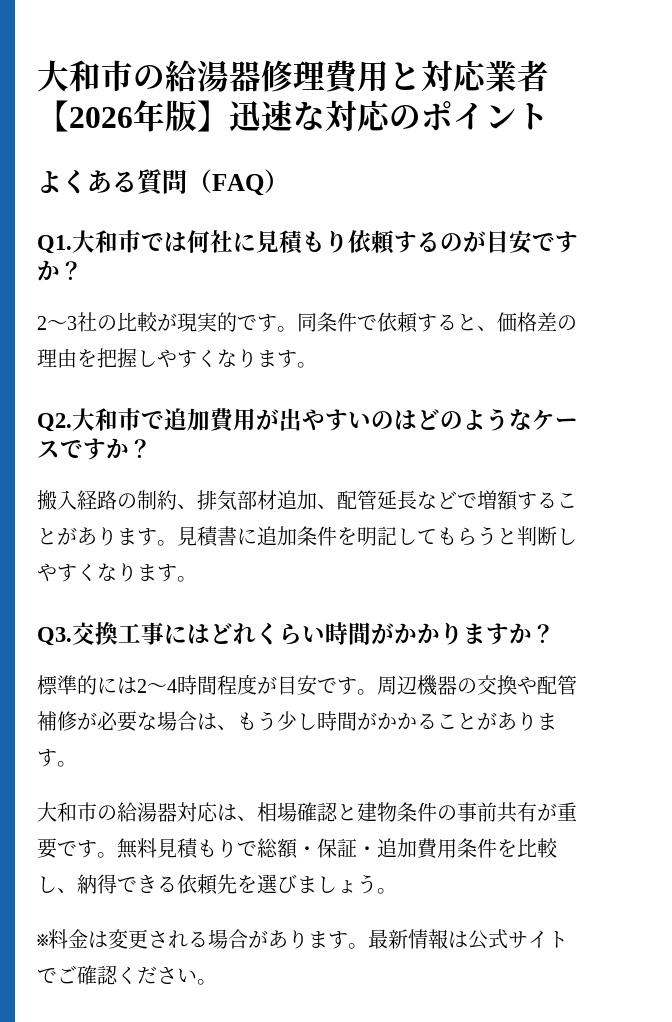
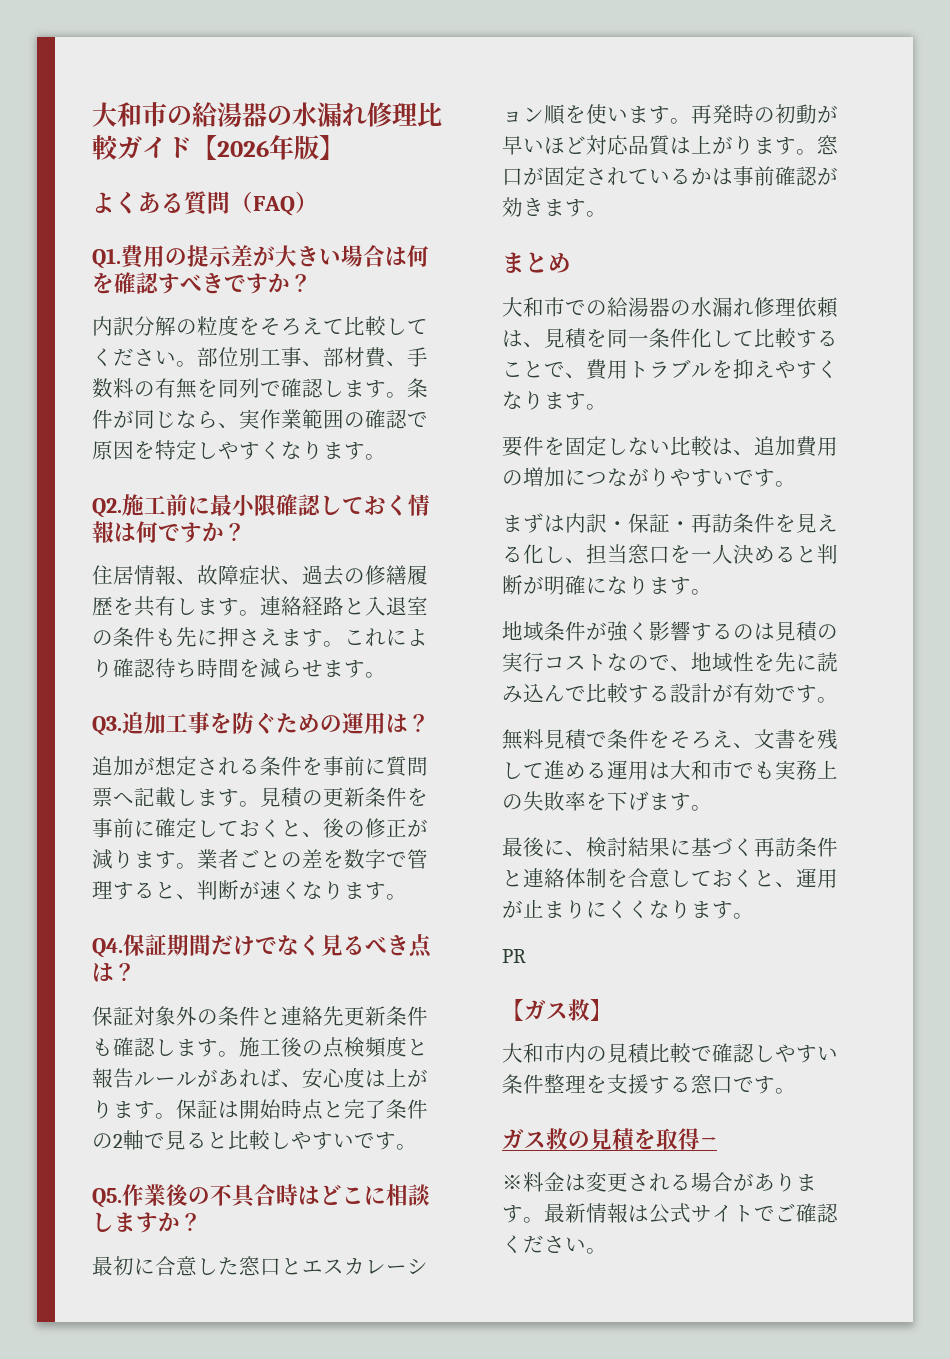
[37,60,549,94] [37,100,549,132] 大和市の給湯器修理費用と対応業者【2026年版】迅速な対応のポイント -> [92,102,442,127] [92,134,344,160] 大和市の給湯器の水漏れ修理比較ガイド【2026年版】
[72,230,578,255] [37,260,83,281] [37,312,577,333] [37,348,137,368] 大和市では何社に見積もり依頼するのが目安ですか？ // 2〜3社の比較が現実的です。同条件で依頼すると、価格差の理由を把握 -> [121,245,429,269] [92,272,312,294] [92,315,428,336] [92,347,428,368] [92,378,428,399] [92,409,428,429] [92,440,197,460] 費用の提示差が大きい場合は何を確認すべきですか？ // 内訳分解の粒度をそろえて比較してください。部位別工事、部材費、手数料の有無を同列で確認します。条件が同じなら、実作業範囲の確認で原因を特定
[72,408,578,433] [37,438,152,460] [37,490,577,511] [37,526,577,547] [37,563,197,582] [37,622,555,646] [37,674,577,696] [37,711,557,732] [37,749,77,767] [37,802,577,823] [37,838,117,859] 大和市で追加費用が出やすいのはどのようなケースですか？ // 搬入経路の制約、排気部材追加、配管延長などで増額することがあります。見積書に追加条件を明記してもらうと判断しやすくなります。 // Q3.交換工事にはどれくらい時間がかかりますか？ // 標準的には2〜4時間程度が目安です。周辺機器の交換や配管補修が必要な場合は、もう少し時間がかかることがあります。 // 大和市の給湯器対応は、相場確認と建物条件の事前共有が重要です。 -> [122,494,430,516] [92,521,246,543] [92,565,428,586] [92,596,428,617] [92,627,428,647] [92,658,386,678] [92,712,430,736] [92,756,428,777] [92,787,428,808] [92,818,428,838] [92,849,428,869] [92,880,407,900] [92,934,432,958] [92,962,136,982] [92,1006,428,1026] [92,1036,428,1058] [92,1067,428,1089] [92,1099,428,1120] [92,1130,417,1150] [92,1184,430,1208] [92,1212,202,1233] [92,1256,428,1276] [502,104,838,125] [502,135,838,156] [502,166,838,186] [502,197,607,217] [502,252,571,273] [502,297,838,318] [502,328,838,349] [502,359,838,380] [502,391,607,410] [502,436,838,457] [502,467,796,487] [502,513,838,533] [502,544,838,564] [502,575,712,595] [502,621,838,642] [502,652,838,672] [502,683,838,703] 施工前に最小限確認しておく情報は何ですか？ // 住居情報、故障症状、過去の修繕履歴を共有します。連絡経路と入退室の条件も先に押さえます。これにより確認待ち時間を減らせます。 // Q3.追加工事を防ぐための運用は？ // 追加が想定される条件を事前に質問票へ記載します。見積の更新条件を事前に確定しておくと、後の修正が減ります。業者ごとの差を数字で管理すると、判断が速くなります。 // Q4.保証期間だけでなく見るべき点は？ // 保証対象外の条件と連絡先更新条件も確認します。施工後の点検頻度と報告ルールがあれば、安心度は上がります。保証は開始時点と完了条件の2軸で見ると比較しやすいです。 // Q5.作業後の不具合時はどこに相談しますか？ // 最初に合意した窓口とエスカレーション順を使います。再発時の初動が早いほど対応品質は上がります。窓口が固定されているかは事前確認が効きます。 // まとめ // 大和市での給湯器の水漏れ修理依頼は、見積を同一条件化して比較することで、費用トラブルを抑えやすくなります。 // 要件を固定しない比較は、追加費用の増加につながりやすいです。 // まずは内訳・保証・再訪条件を見える化し、担当窓口を一人決めると判断が明確になります。 // 地域条件が強く影響するのは見積の実行コストなので、地域性を先に読み込んで比較する設計が有効です。 //
[197,838,558,859] [37,874,397,895] もりで総額・保証・追加費用条件を比較し、納得できる依頼先を選びましょう。 -> [586,729,838,750] [502,760,838,780] [502,791,712,811] [502,837,838,857] [502,868,838,888] [502,899,754,919] [502,949,526,963] [502,999,612,1021] [502,1043,838,1064] [502,1074,796,1094] [502,1128,717,1152] で条件をそろえ、文書を残して進める運用は大和市でも実務上の失敗率を下げます。 // 最後に、検討結果に基づく再訪条件と連絡体制を合意しておくと、運用が止まりにくくなります。 // PR // 【ガス救】 // 大和市内の見積比較で確認しやすい条件整理を支援する窓口です。 // ガス救の見積を取得→

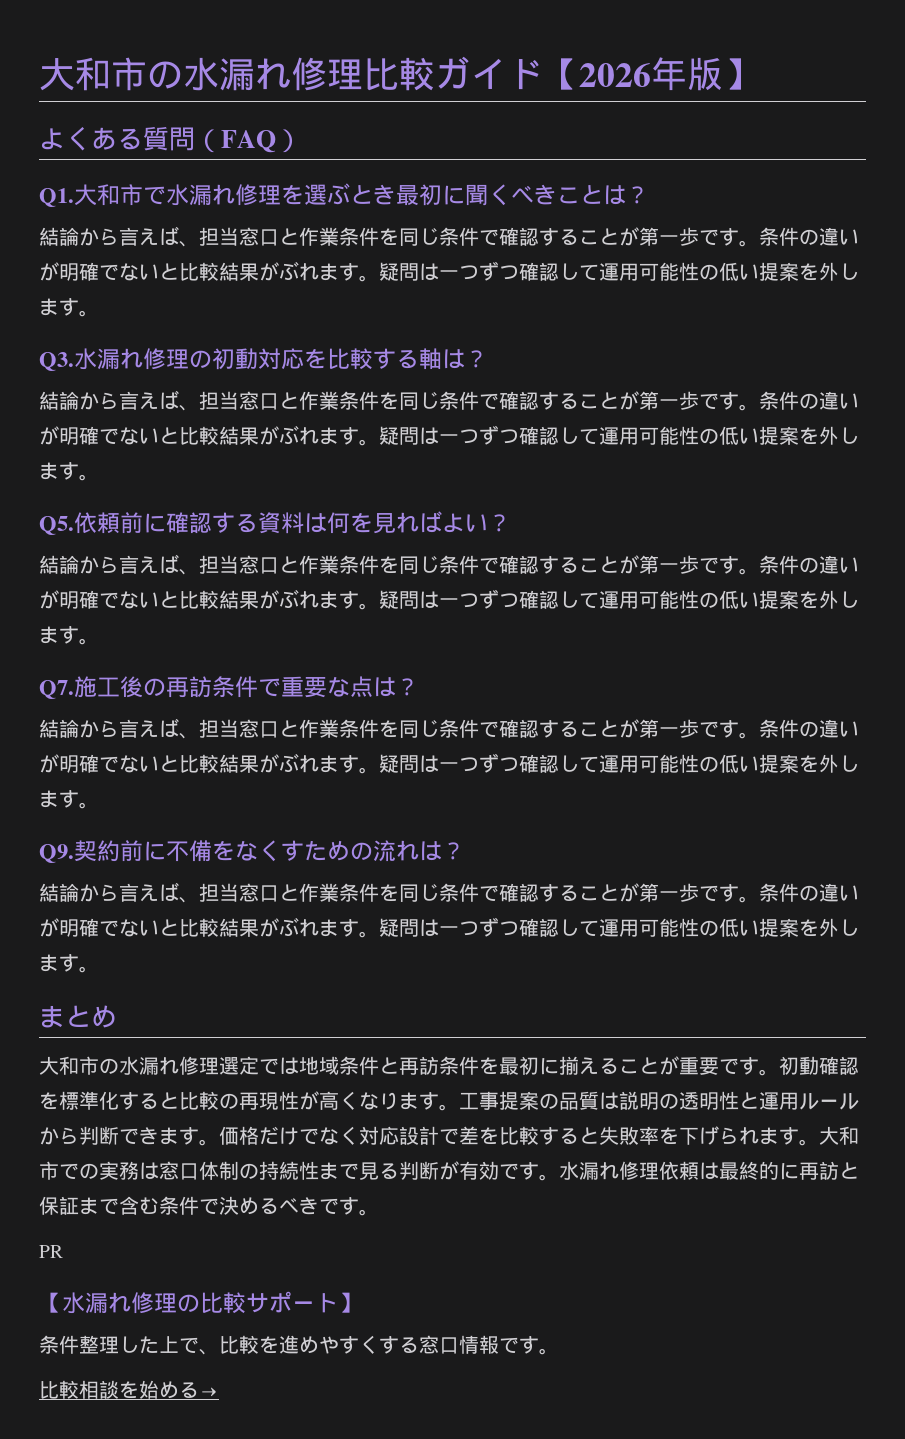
[92,102,292,127] 大和市の給湯器の -> [39,57,183,91] 大和市の
[121,245,429,269] [92,272,312,294] [92,315,428,336] [92,347,428,368] [92,378,428,399] [92,409,428,429] [92,440,386,460] [92,494,430,518] [92,521,246,543] [92,565,428,586] [92,596,428,617] [92,627,428,647] [92,658,386,678] [92,712,430,736] [92,756,428,777] [92,787,428,808] [92,818,428,838] [92,849,428,869] [92,880,407,900] [92,934,432,958] [92,962,136,982] [92,1006,428,1026] [92,1036,428,1058] [92,1067,428,1089] [92,1099,428,1120] [92,1130,417,1150] [92,1184,430,1208] [92,1212,202,1233] [92,1256,428,1276] [502,104,838,125] [502,135,838,156] [502,166,838,186] [502,197,544,217] 費用の提示差が大きい場合は何を確認すべきですか？ // 内訳分解の粒度をそろえて比較してください。部位別工事、部材費、手数料の有無を同列で確認します。条件が同じなら、実作業範囲の確認で原因を特定しやすくなります。 // Q2.施工前に最小限確認しておく情報は何ですか？ // 住居情報、故障症状、過去の修繕履歴を共有します。連絡経路と入退室の条件も先に押さえます。これにより確認待ち時間を減らせます。 // Q3.追加工事を防ぐための運用は？ // 追加が想定される条件を事前に質問票へ記載します。見積の更新条件を事前に確定しておくと、後の修正が減ります。業者ごとの差を数字で管理すると、判断が速くなります。 // Q4.保証期間だけでなく見るべき点は？ // 保証対象外の条件と連絡先更新条件も確認します。施工後の点検頻度と報告ルールがあれば、安心度は上がります。保証は開始時点と完了条件の2軸で見ると比較しやすいです。 // Q5.作業後の不具合時はどこに相談しますか？ // 最初に合意した窓口とエスカレーション順を使います。再発時の初動が早いほど対応品質は上がります。窓口が固定されているかは事前確認が効き -> [74,183,649,206] [39,226,859,247] [39,261,859,282] [39,298,99,317] [39,348,488,371] [39,390,859,411] [39,425,859,446] [39,462,99,481] [39,511,511,535] [39,554,859,575] [39,589,859,610] [39,626,99,645] [39,676,419,699] [39,718,859,739] [39,753,859,774] [39,790,99,809] [39,840,465,863] [39,882,859,903] [39,917,859,938] 大和市で水漏れ修理を選ぶとき最初に聞くべきことは？ // 結論から言えば、担当窓口と作業条件を同じ条件で確認することが第一歩です。条件の違いが明確でないと比較結果がぶれます。疑問は一つずつ確認して運用可能性の低い提案を外します。 // Q3.水漏れ修理の初動対応を比較する軸は？ // 結論から言えば、担当窓口と作業条件を同じ条件で確認することが第一歩です。条件の違いが明確でないと比較結果がぶれます。疑問は一つずつ確認して運用可能性の低い提案を外します。 // Q5.依頼前に確認する資料は何を見ればよい？ // 結論から言えば、担当窓口と作業条件を同じ条件で確認することが第一歩です。条件の違いが明確でないと比較結果がぶれます。疑問は一つずつ確認して運用可能性の低い提案を外します。 // Q7.施工後の再訪条件で重要な点は？ // 結論から言えば、担当窓口と作業条件を同じ条件で確認することが第一歩です。条件の違いが明確でないと比較結果がぶれます。疑問は一つずつ確認して運用可能性の低い提案を外します。 // Q9.契約前に不備をなくすための流れは？ // 結論から言えば、担当窓口と作業条件を同じ条件で確認することが第一歩です。条件の違いが明確でないと比較結果がぶれます。疑問は一つずつ確認して運用可能性の低い提案を外し
[565,297,838,318] [502,328,838,349] [502,359,838,380] [502,391,607,410] [502,436,838,457] [502,467,796,487] [502,513,838,533] [502,544,838,564] [502,575,712,595] [502,621,838,642] [502,652,838,672] [502,683,838,703] [502,729,838,750] [502,760,838,780] [502,791,712,811] [502,837,838,857] [502,868,838,888] [502,899,754,919] [502,949,526,963] [502,999,612,1021] [502,1043,838,1064] [502,1074,649,1094] での給湯器の水漏れ修理依頼は、見積を同一条件化して比較することで、費用トラブルを抑えやすくなります。 // 要件を固定しない比較は、追加費用の増加につながりやすいです。 // まずは内訳・保証・再訪条件を見える化し、担当窓口を一人決めると判断が明確になります。 // 地域条件が強く影響するのは見積の実行コストなので、地域性を先に読み込んで比較する設計が有効です。 // 無料見積で条件をそろえ、文書を残して進める運用は大和市でも実務上の失敗率を下げます。 // 最後に、検討結果に基づく再訪条件と連絡体制を合意しておくと、運用が止まりにくくなります。 // PR // 【ガス救】 // 大和市内の見積比較で確認しやすい条件整理を支援 -> [99,1056,859,1076] [39,1091,859,1111] [39,1126,859,1146] [39,1161,859,1181] [39,1196,379,1216] [39,1245,63,1258] [39,1291,361,1314] [39,1335,379,1355] の水漏れ修理選定では地域条件と再訪条件を最初に揃えることが重要です。初動確認を標準化すると比較の再現性が高くなります。工事提案の品質は説明の透明性と運用ルールから判断できます。価格だけでなく対応設計で差を比較すると失敗率を下げられます。大和市での実務は窓口体制の持続性まで見る判断が有効です。水漏れ修理依頼は最終的に再訪と保証まで含む条件で決めるべきです。 // PR // 【水漏れ修理の比較サポート】 // 条件整理した上で、比較を進めやすく
[733,1076,796,1094] [502,1128,717,1152] [502,1172,817,1192] [502,1203,839,1224] [502,1235,607,1254] です。 // ガス救の見積を取得→ // ※料金は変更される場合があります。最新情報は公式サイトでご確認ください。 -> [459,1335,559,1355] [39,1380,219,1399] 情報です。 // 比較相談を始める→

